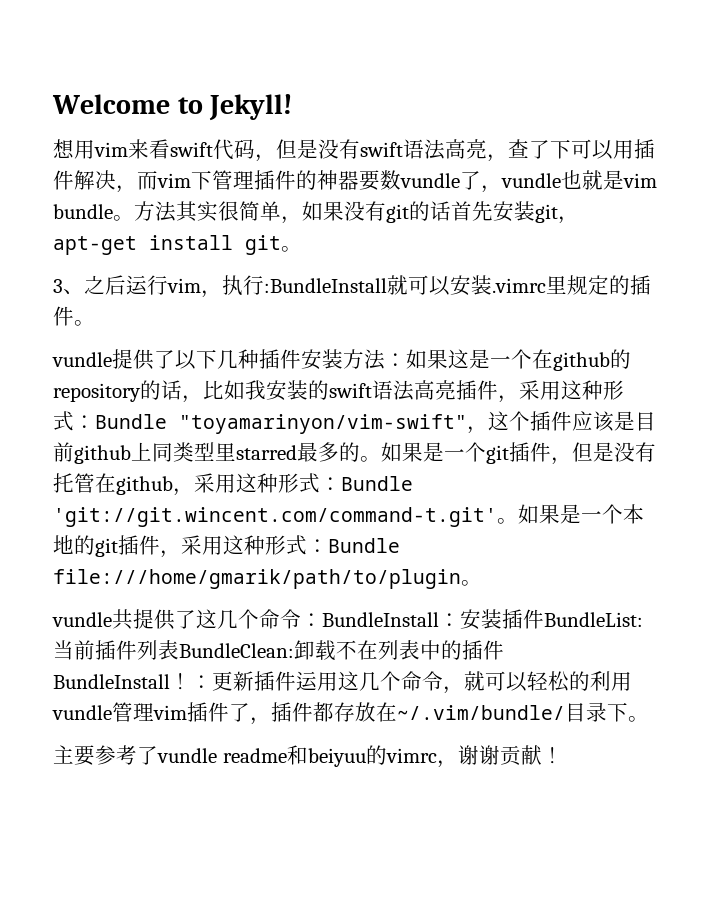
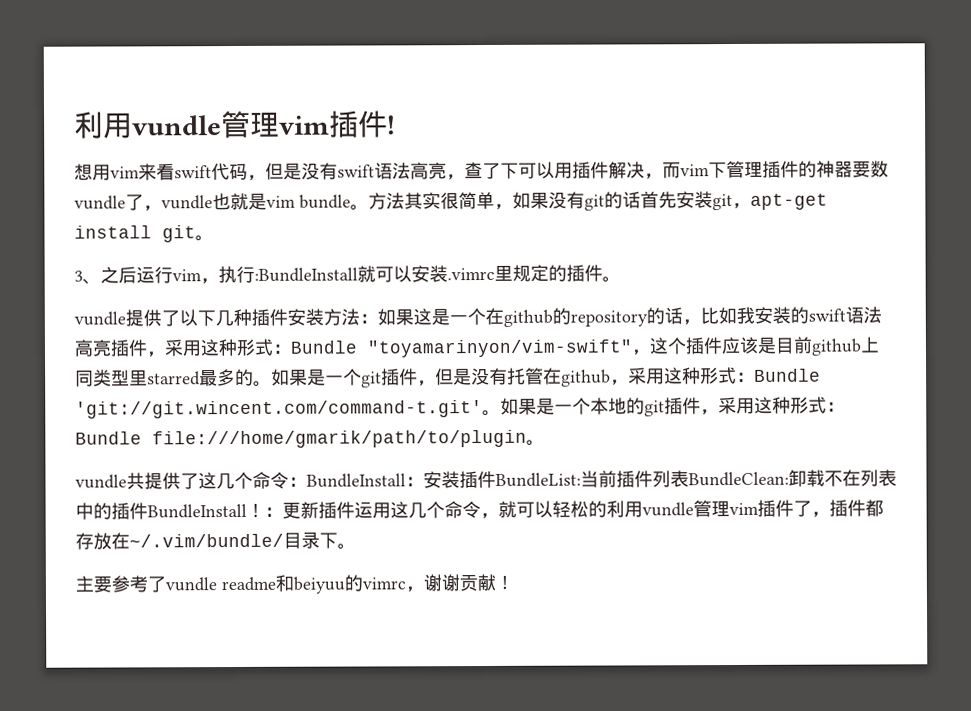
[52,94,293,121] Welcome to Jekyll! -> [74,110,396,139] 利用vundle管理vim插件!

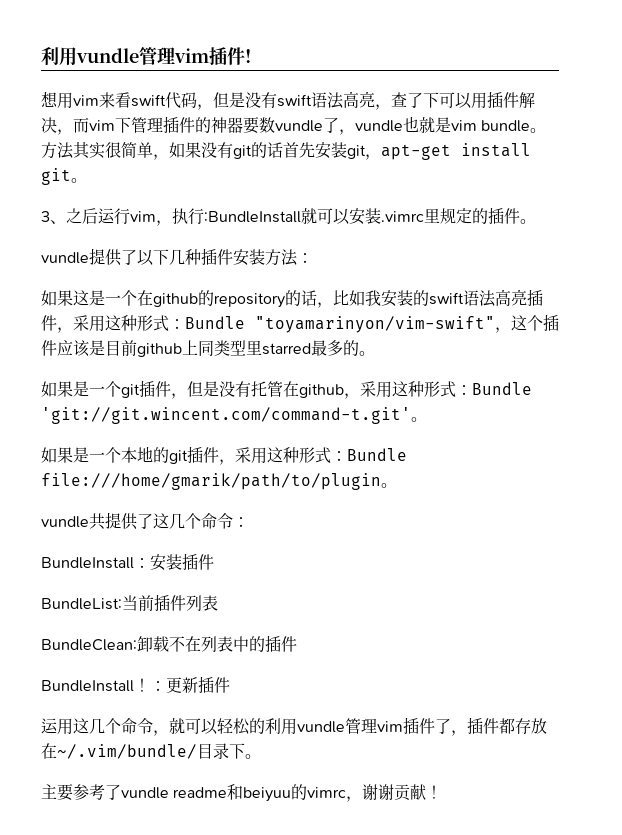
(378, 318) none -> (313, 258) //
(272, 383) none -> (375, 353) //
(501, 413) none -> (427, 419) //
(307, 481) none -> (249, 522) //
(496, 479) none -> (214, 562) //
(689, 479) none -> (218, 603) //
(148, 511) none -> (297, 644) //
(355, 510) none -> (230, 685) //

